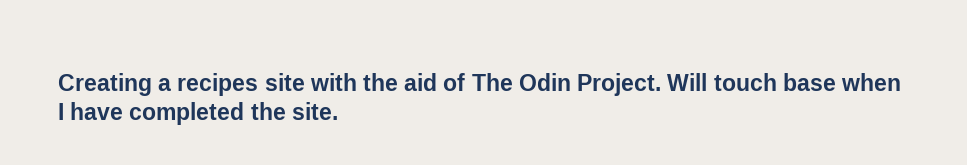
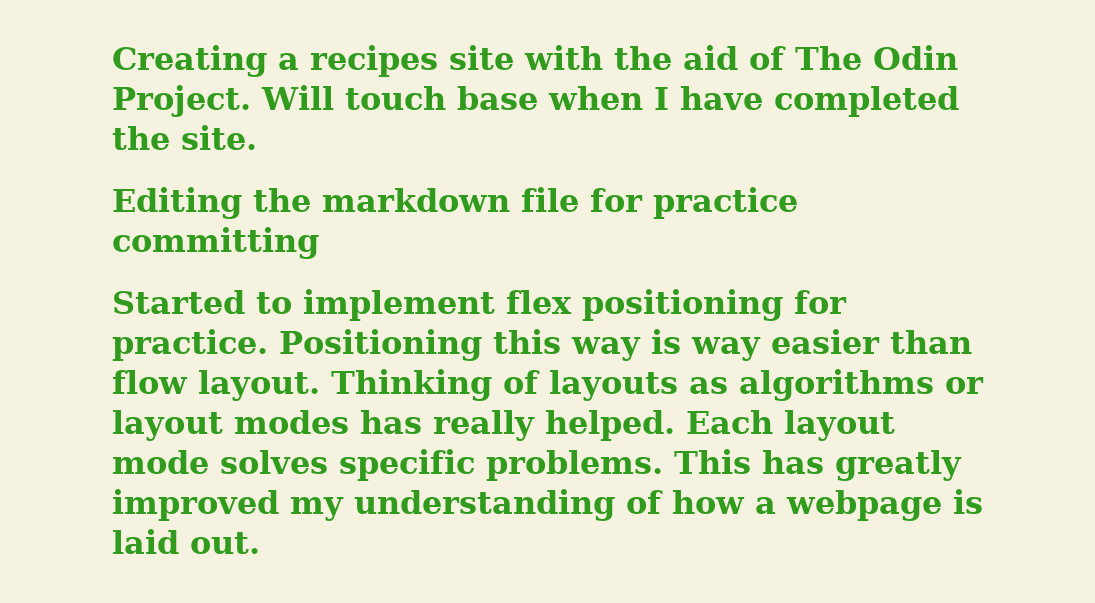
(338, 111) none -> [112,187,798,219] [112,227,319,259] [112,289,847,321] [112,329,972,361] [112,369,984,401] [112,410,895,441] [112,449,962,481] [112,489,983,521] [112,529,260,554] // Editing the markdown file for practice committing // Started to implement flex positioning for practice. Positioning this way is way easier than flow layout. Thinking of layouts as algorithms or layout modes has really helped. Each layout mode solves specific problems. This has greatly improved my understanding of how a webpage is laid out.

